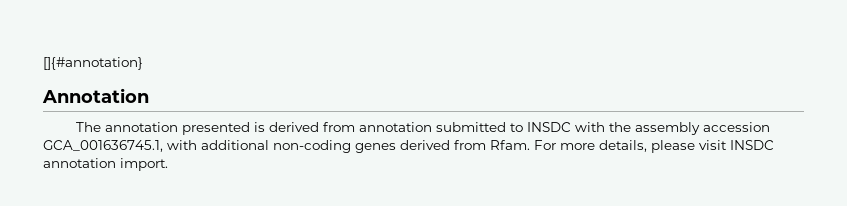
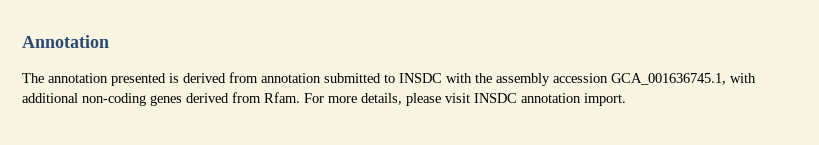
[43,57,143,70] []{#annotation} // -> (22, 41) none

